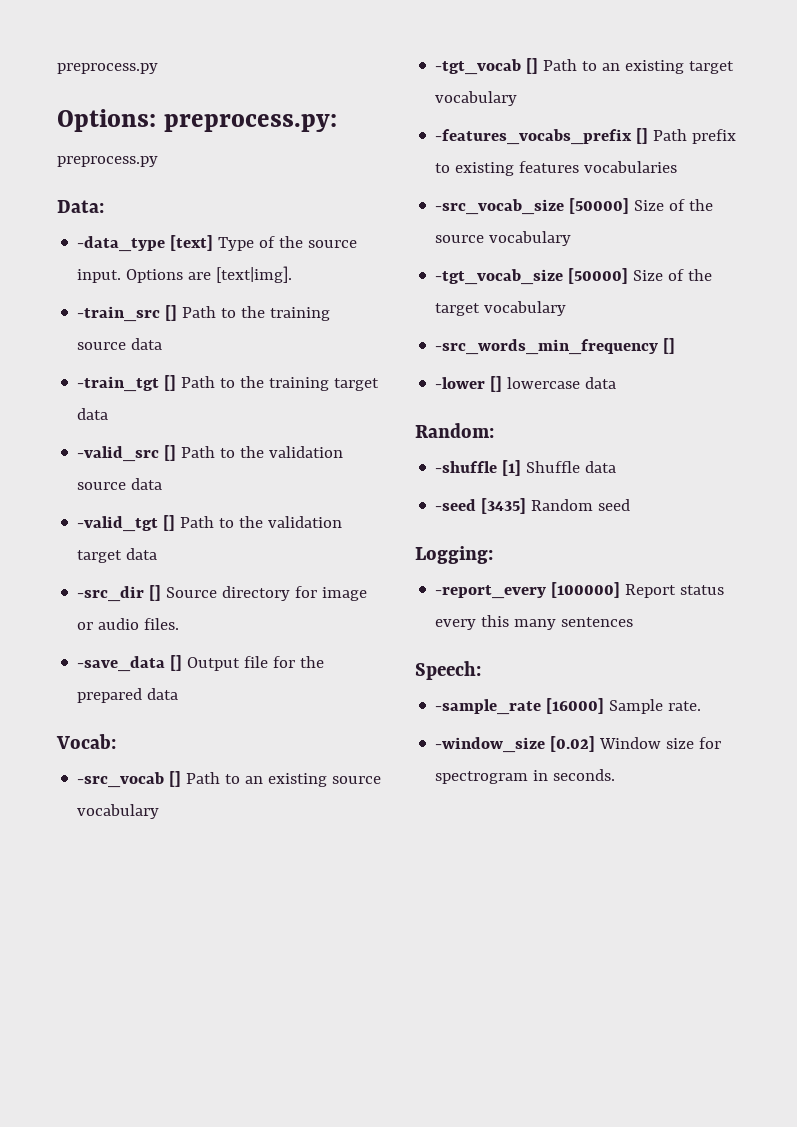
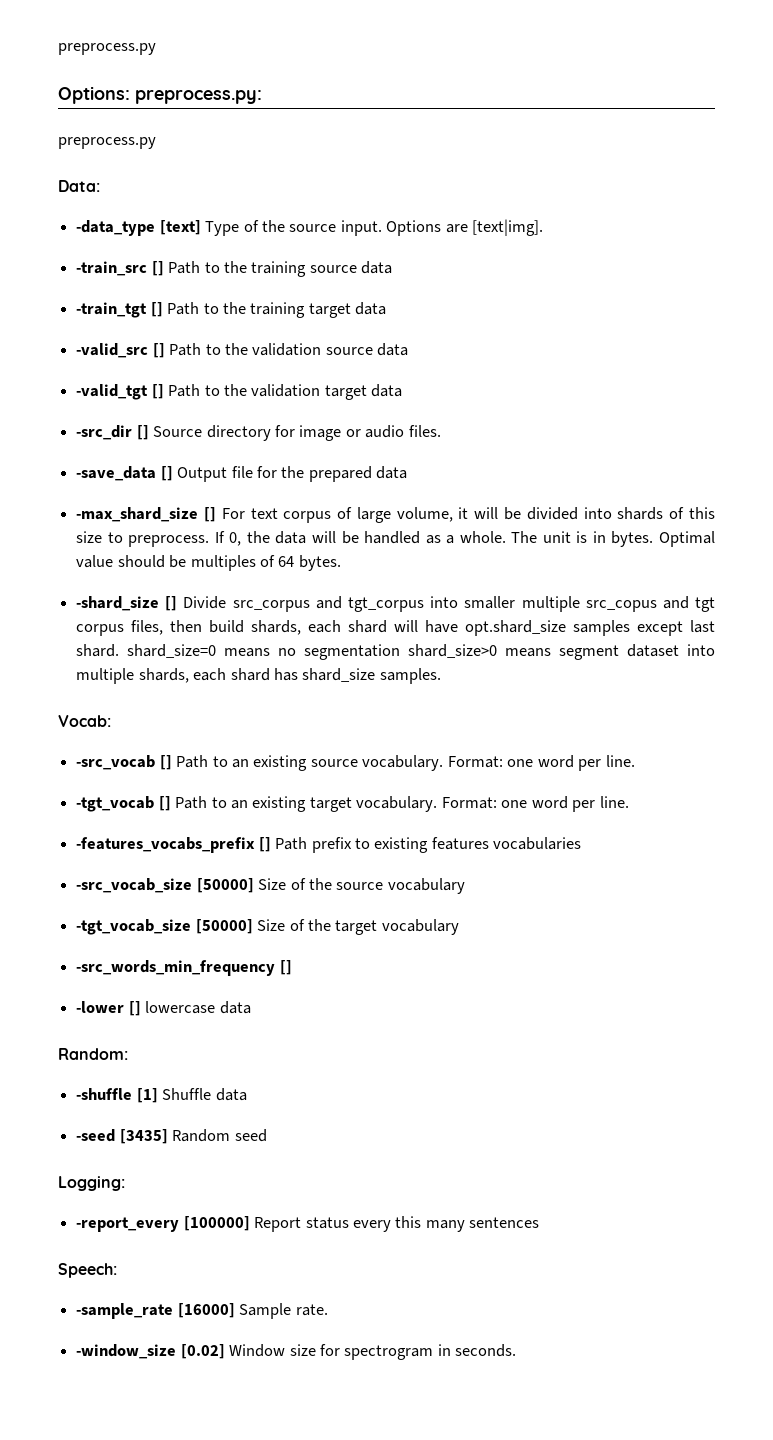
(179, 694) none -> [76,507,715,523] [76,531,715,547] [76,555,341,571] [76,596,715,612] [76,620,715,636] [76,644,715,660] [76,668,441,684] // -max_shard_size [] For text corpus of large volume, it will be divided into shards of this size to preprocess. If 0, the data will be handled as a whole. The unit is in bytes. Optimal value should be multiples of 64 bytes. // -shard_size [] Divide src_corpus and tgt_corpus into smaller multiple src_copus and tgt corpus files, then build shards, each shard will have opt.shard_size samples except last shard. shard_size=0 means no segmentation shard_size>0 means segment dataset into multiple shards, each shard has shard_size samples.
[77,804,160,819] vocabulary -> [362,755,635,771] vocabulary. Format: one word per line.
[435,91,518,106] vocabulary -> [356,796,629,812] vocabulary. Format: one word per line.

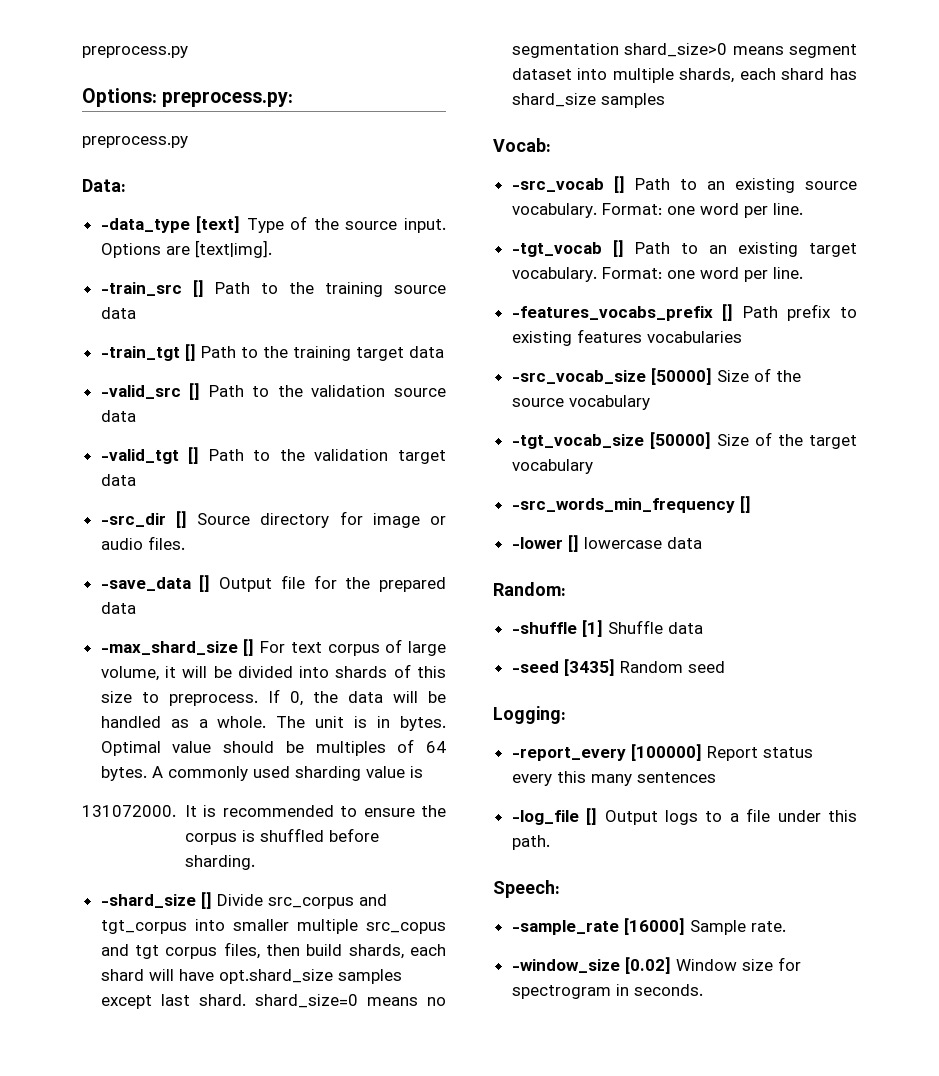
(341, 563) none -> [151,766,423,781] [82,805,446,817] [184,828,379,845] [184,855,255,870] A commonly used sharding value is // 131072000. It is recommended to ensure the corpus is shuffled before sharding.
[379,668,441,684] samples. -> [600,93,665,108] samples
(540, 1222) none -> [511,808,857,825] [511,835,550,850] // -log_file [] Output logs to a file under this path.

